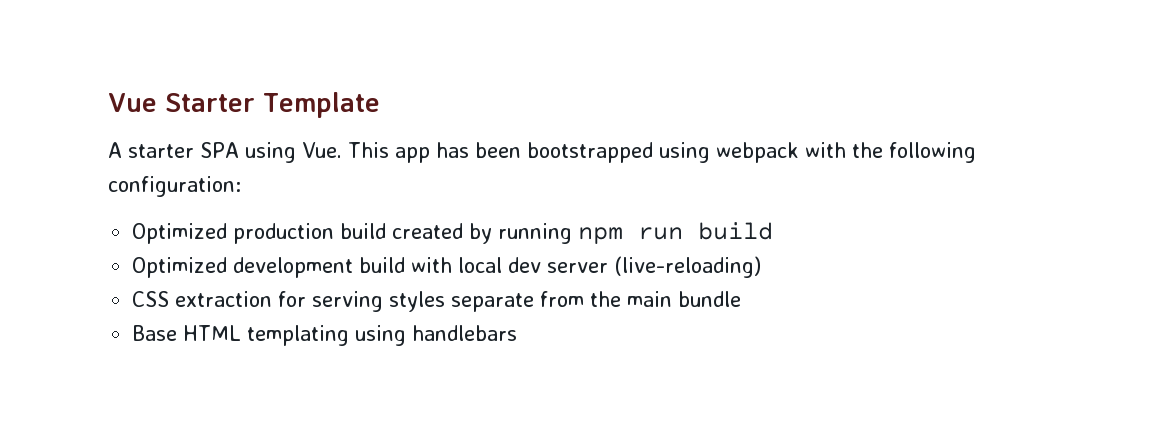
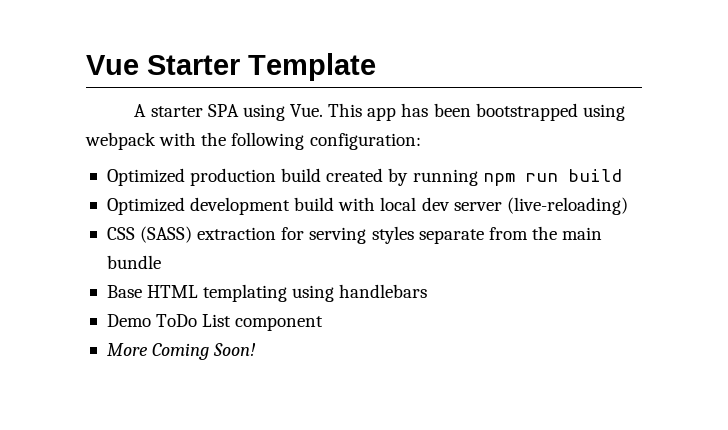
(170, 299) none -> [140,226,193,243] (SASS)
(518, 333) none -> [106,314,324,331] [106,343,257,360] // Demo ToDo List component // More Coming Soon!

